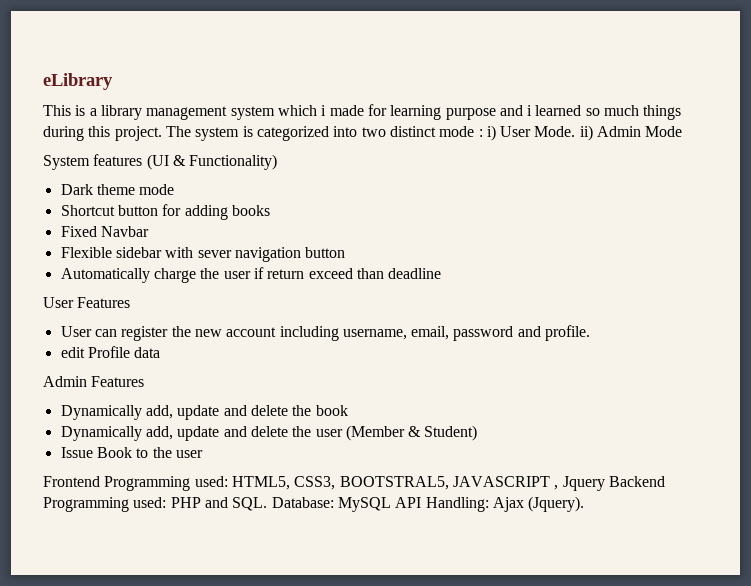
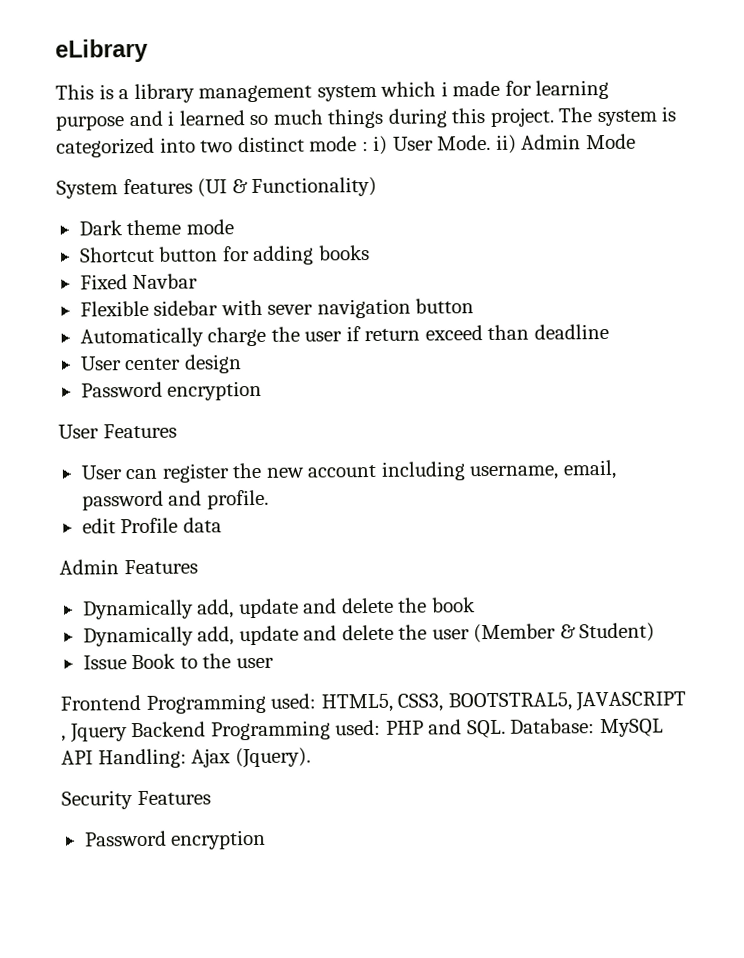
(442, 273) none -> [79,354,242,374] [80,380,263,401] // User center design // Password encryption
(585, 504) none -> [61,790,211,810] [84,829,267,850] // Security Features // Password encryption

